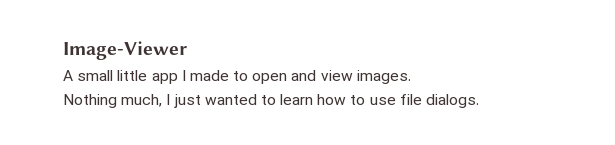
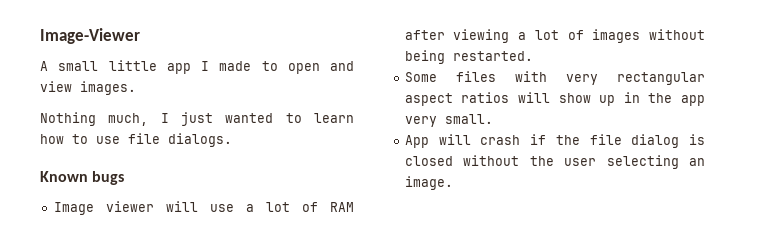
(480, 101) none -> [40,171,125,185] [53,201,354,215] [404,29,705,43] [404,50,533,64] [404,71,705,85] [404,92,705,106] [404,114,493,127] [404,134,705,148] [404,155,705,169] [404,176,453,190] // Known bugs // Image viewer will use a lot of RAM after viewing a lot of images without being restarted. // Some files with very rectangular aspect ratios will show up in the app very small. // App will crash if the file dialog is closed without the user selecting an image.

